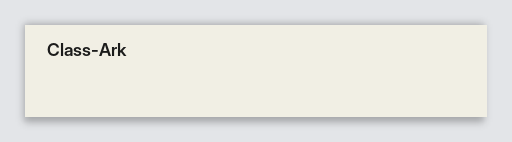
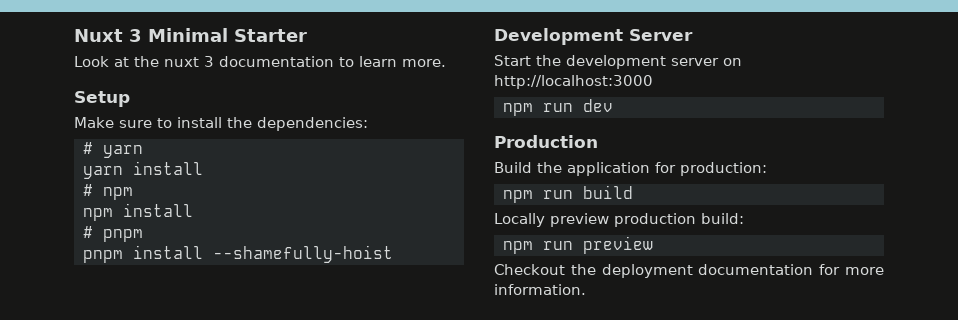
[47,43,127,56] Class-Ark -> [74,28,307,42] [74,56,446,67] [74,91,130,107] [74,117,368,131] [83,142,143,158] [83,161,203,179] [83,184,133,200] [83,203,193,221] [83,226,143,242] [83,245,393,263] [494,28,693,45] [494,55,742,69] [494,75,653,89] [503,99,613,116] [494,135,598,148] [494,162,767,176] [503,185,633,203] [494,213,744,227] [503,236,653,254] [494,264,884,278] [494,284,586,295] Nuxt 3 Minimal Starter // Look at the nuxt 3 documentation to learn more. // Setup // Make sure to install the dependencies: // # yarn // yarn install // # npm // npm install // # pnpm // pnpm install --shamefully-hoist // Development Server // Start the development server on http://localhost:3000 // npm run dev // Production // Build the application for production: // npm run build // Locally preview production build: // npm run preview // Checkout the deployment documentation for more information.

